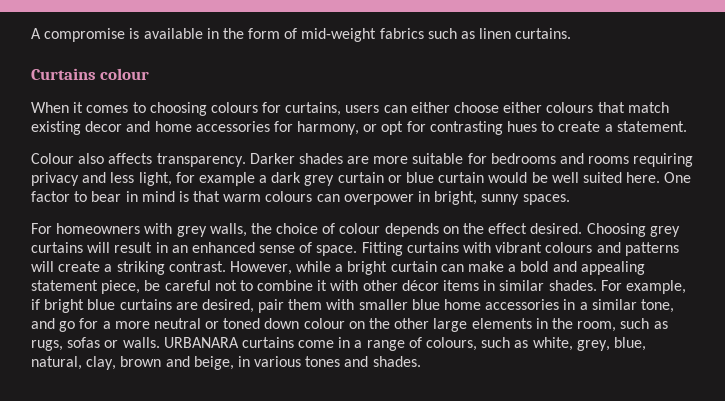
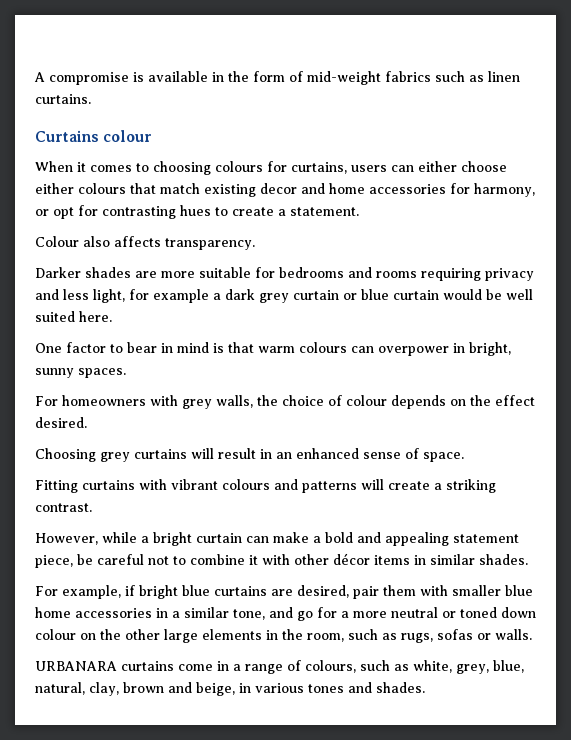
(246, 160) none -> (255, 244) //
(661, 177) none -> (112, 316) //
(583, 228) none -> (87, 422) //
(358, 250) none -> (464, 457) //
(226, 266) none -> (92, 507) //
(597, 285) none -> (528, 559) //
(160, 342) none -> (532, 634) //

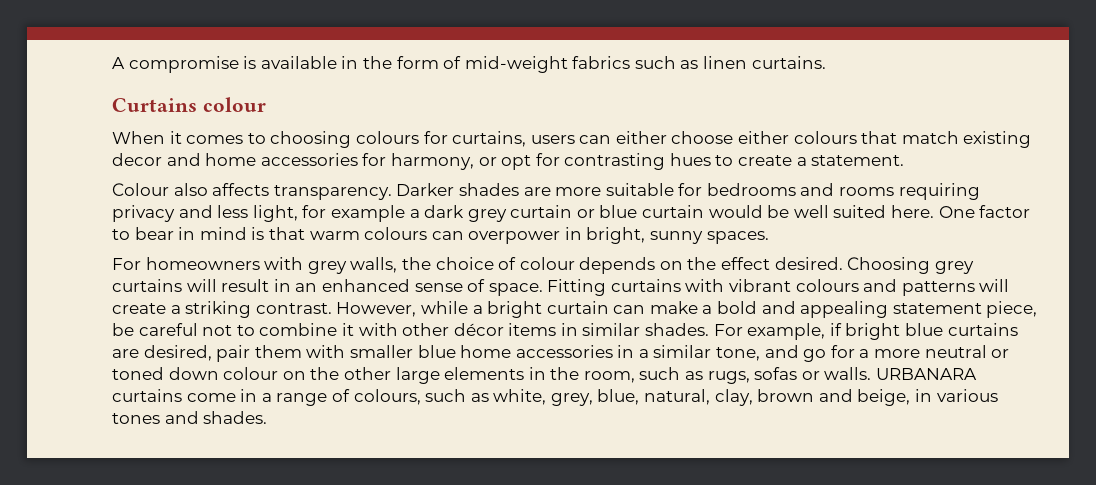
(255, 244) // -> (392, 192) none
(112, 316) // -> (935, 211) none
(87, 422) // -> (843, 263) none
(464, 457) // -> (543, 289) none
(92, 507) // -> (332, 308) none
(528, 559) // -> (710, 329) none
(532, 634) // -> (872, 373) none

